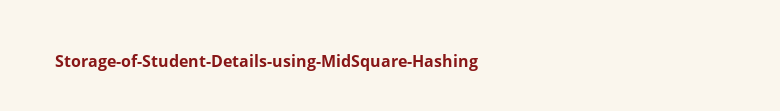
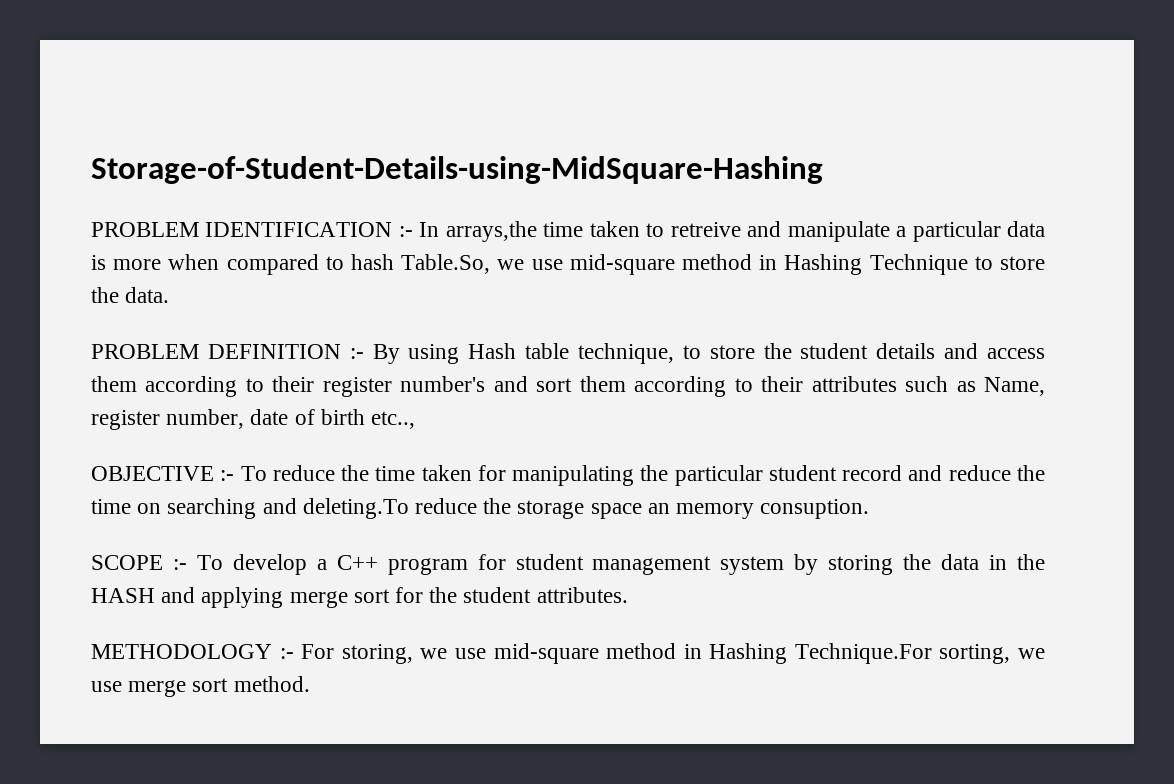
(478, 62) none -> [91,221,1045,242] [91,254,1046,275] [91,287,170,303] [91,343,1045,364] [91,376,1045,397] [91,409,416,430] [91,465,1045,486] [91,498,870,519] [91,554,1045,575] [91,587,628,608] [91,643,1045,664] [91,676,310,697] // PROBLEM IDENTIFICATION :- In arrays,the time taken to retreive and manipulate a particular data is more when compared to hash Table.So, we use mid-square method in Hashing Technique to store the data. // PROBLEM DEFINITION :- By using Hash table technique, to store the student details and access them according to their register number's and sort them according to their attributes such as Name, register number, date of birth etc.., // OBJECTIVE :- To reduce the time taken for manipulating the particular student record and reduce the time on searching and deleting.To reduce the storage space an memory consuption. // SCOPE :- To develop a C++ program for student management system by storing the data in the HASH and applying merge sort for the student attributes. // METHODOLOGY :- For storing, we use mid-square method in Hashing Technique.For sorting, we use merge sort method.

